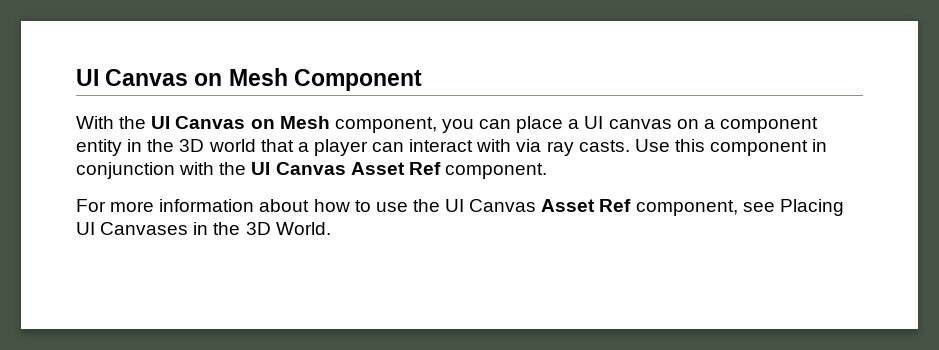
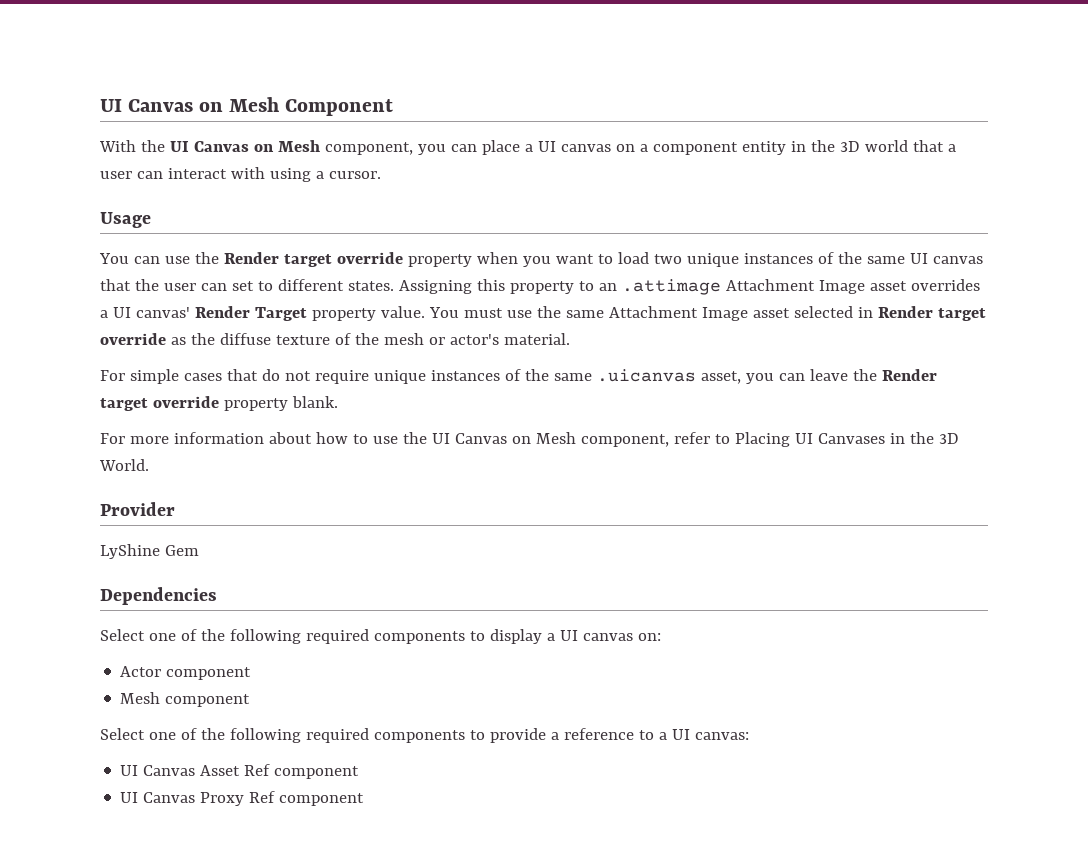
[313,139,368,156] player -> [100,171,132,179] user
[516,139,828,156] [76,162,547,179] via ray casts. Use this component in conjunction with the UI Canvas Asset Ref component. -> [269,168,381,182] [100,212,151,228] [99,252,983,267] [100,279,980,295] [100,306,986,321] [100,333,570,345] [100,369,937,384] [100,396,338,411] using a cursor. // Usage // You can use the Render target override property when you want to load two unique instances of the same UI canvas that the user can set to different states. Assigning this property to an .attimage Attachment Image asset overrides a UI canvas' Render Target property value. You must use the same Attachment Image asset selected in Render target override as the diffuse texture of the mesh or actor's material. // For simple cases that do not require unique instances of the same .uicanvas asset, you can leave the Render target override property blank.
[541,199,775,216] Asset Ref component, see -> [511,432,730,447] on Mesh component, refer to
(331, 228) none -> [100,502,175,516] [100,544,199,559] [100,587,217,605] [100,629,661,644] [120,666,252,680] [120,692,251,707] [100,728,749,743] [120,764,360,779] [120,791,365,806] // Provider // LyShine Gem // Dependencies // Select one of the following required components to display a UI canvas on: // Actor component // Mesh component // Select one of the following required components to provide a reference to a UI canvas: // UI Canvas Asset Ref component // UI Canvas Proxy Ref component

